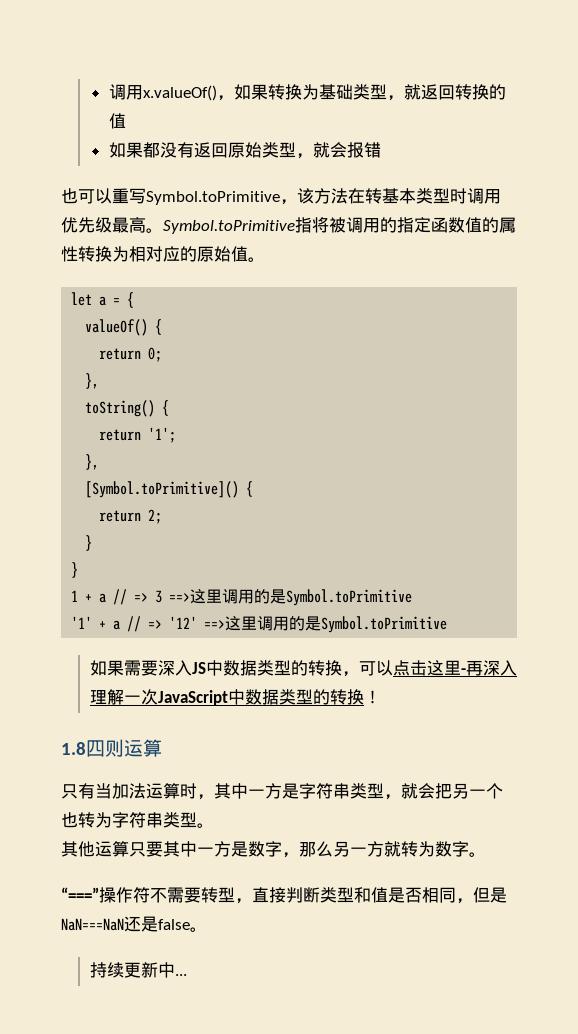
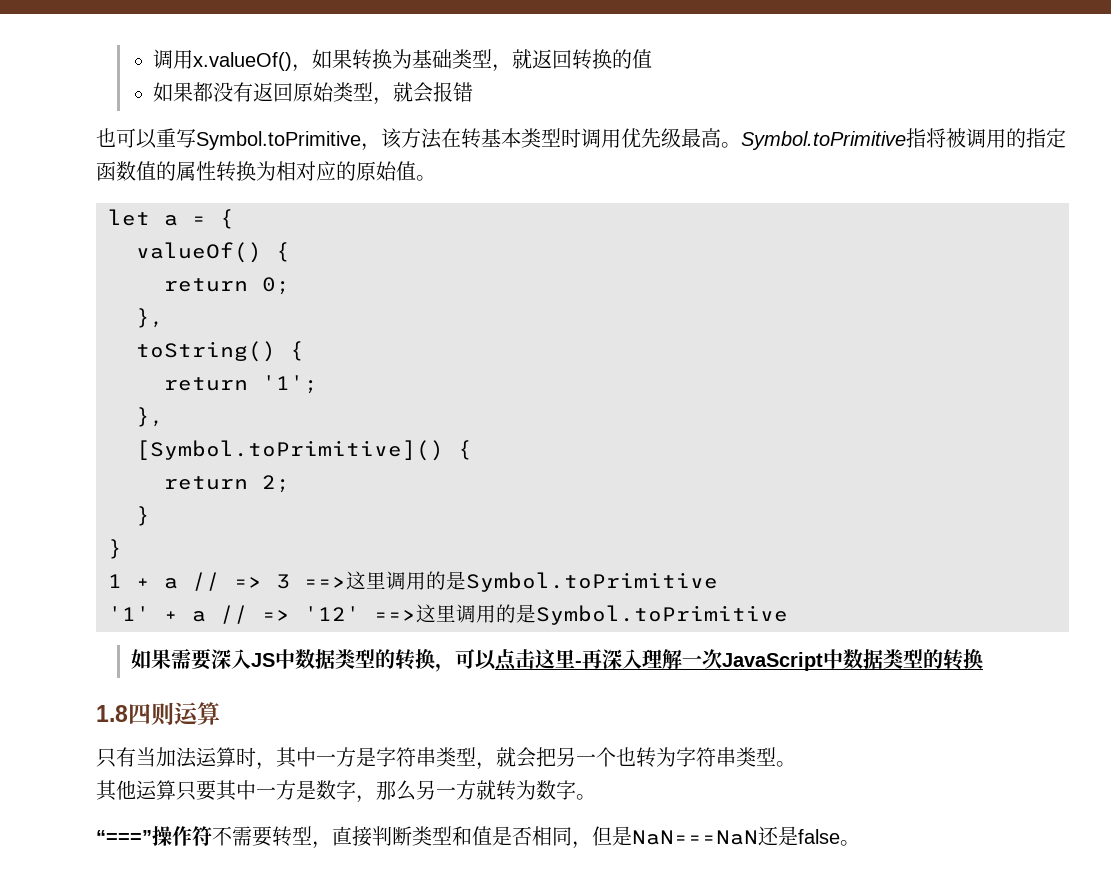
[363,690,381,704] ！ -> (983, 658) none
[89,962,187,978] // 持续更新中... -> (860, 843) none

